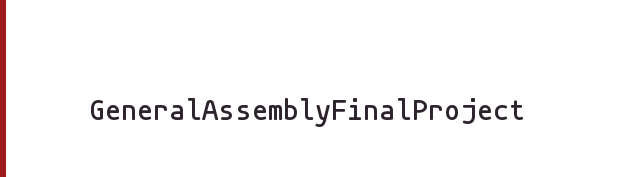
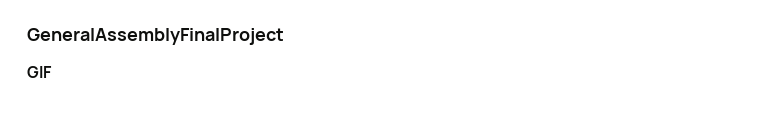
(525, 112) none -> [27,66,52,78] // GIF

